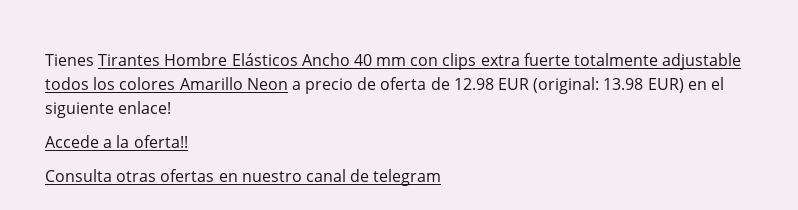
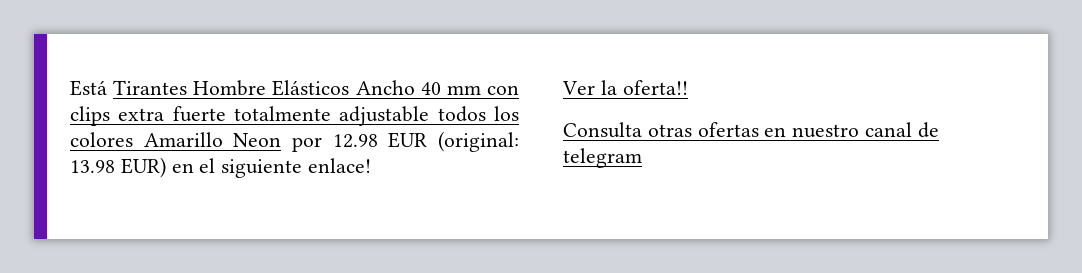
[45,54,94,66] Tienes -> [70,80,107,96] Está
[291,77,450,94] a precio de oferta de -> [292,137,322,152] por
[45,135,113,148] Accede a -> [562,81,595,95] Ver

